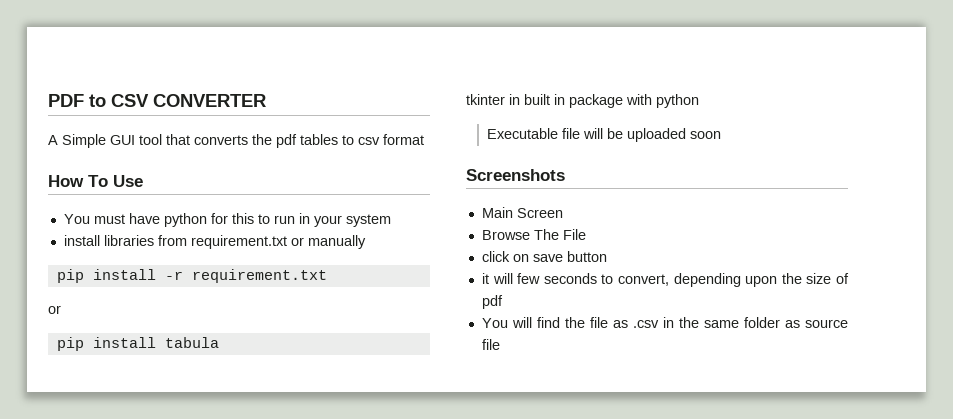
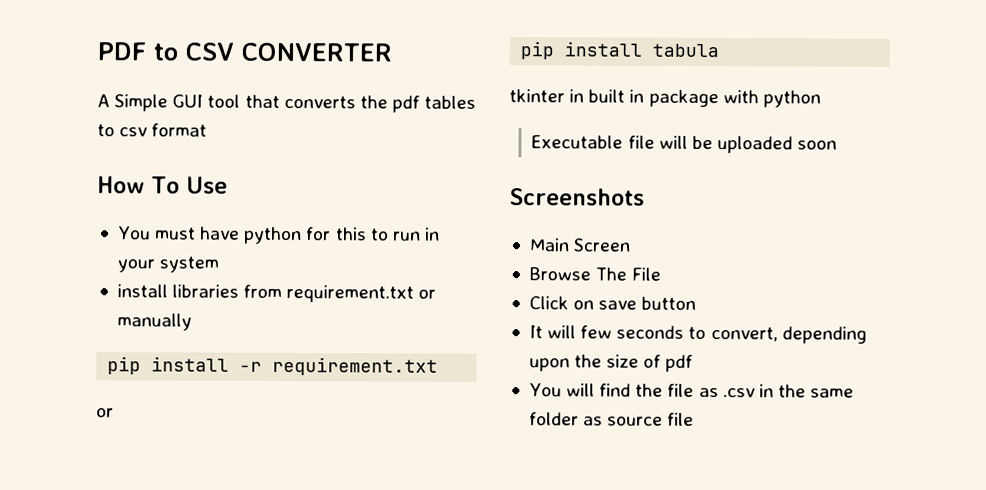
[481,251,510,262] click -> [528,296,569,310] Click
[481,273,489,284] it -> [528,325,543,339] It

